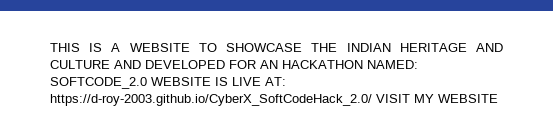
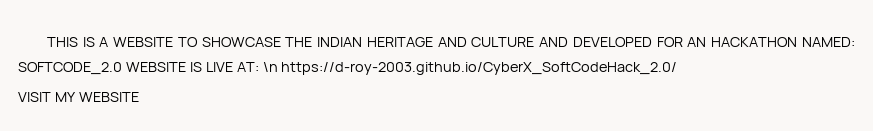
(286, 81) none -> [262,62,278,72] \n
(372, 100) none -> (678, 68) //

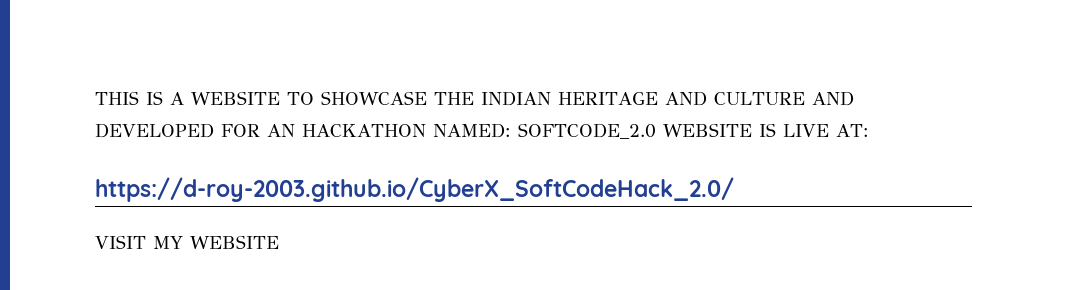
[262,62,278,72] \n -> (869, 130) //

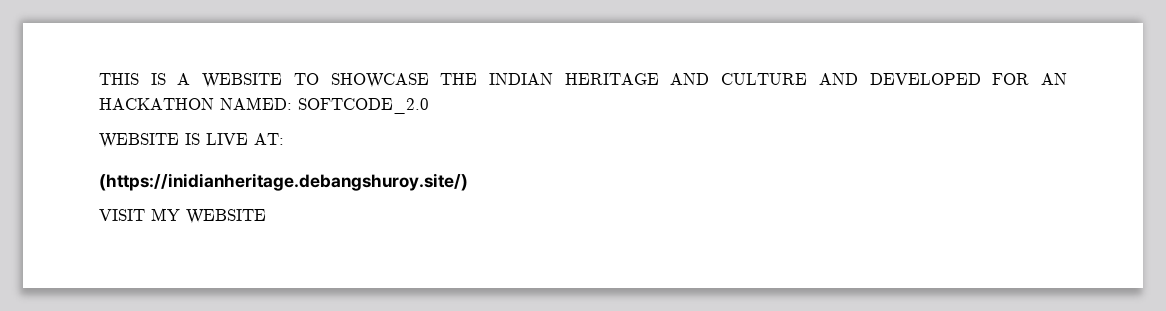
(656, 131) none -> (429, 106) //
[95,177,734,202] https://d-roy-2003.github.io/CyberX_SoftCodeHack_2.0/ -> [99,173,468,191] (https://inidianheritage.debangshuroy.site/)

